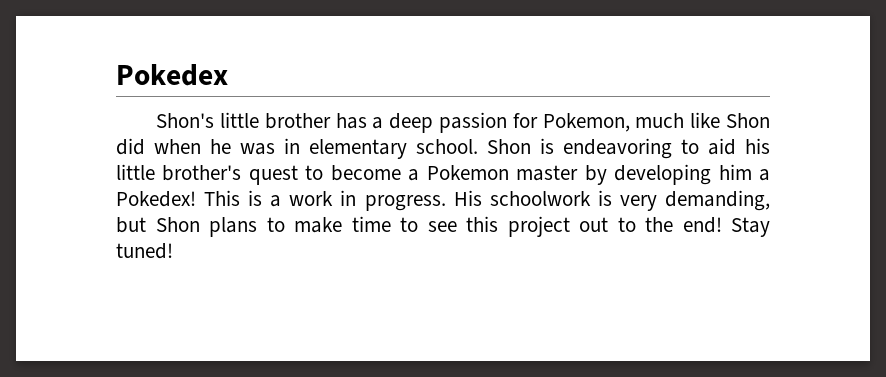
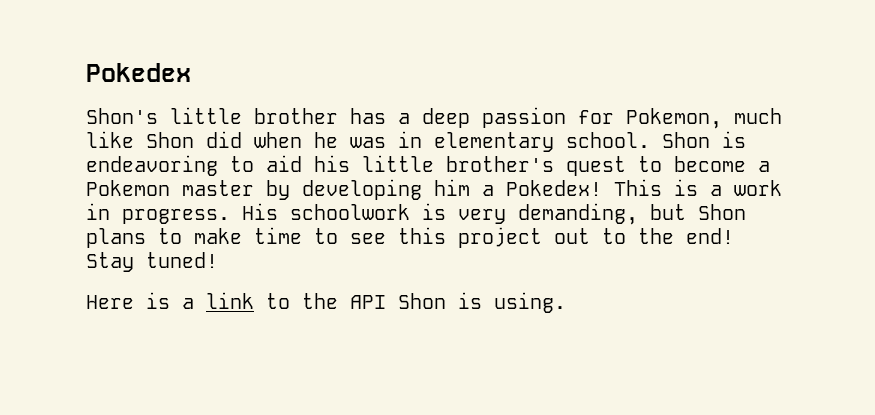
(173, 251) none -> [86,292,566,313] // Here is a link to the API Shon is using.

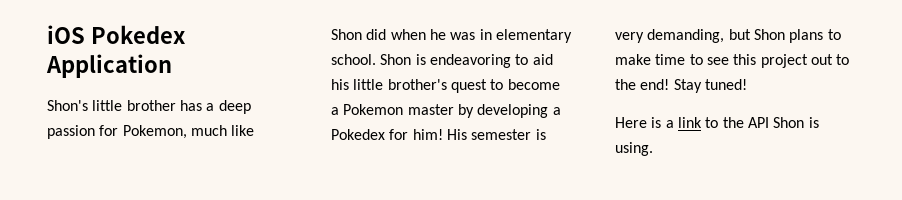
[86,63,191,82] Pokedex -> [47,25,185,44] [46,54,172,78] iOS Pokedex Application
[434,179,782,196] [86,203,410,224] him a Pokedex! This is a work in progress. His schoolwork -> [552,107,561,115] [331,129,532,140] a Pokedex for him! His semester

